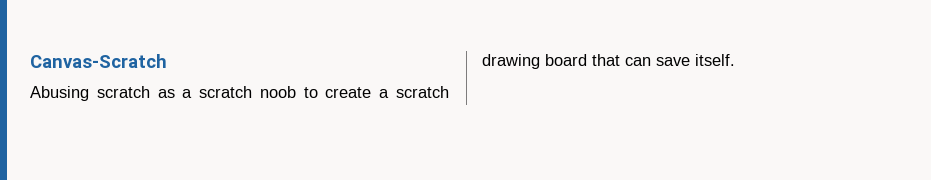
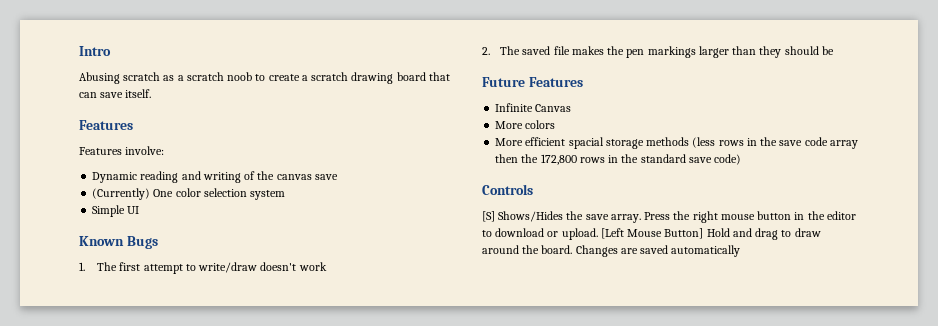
[30,54,167,68] Canvas-Scratch -> [79,46,111,56] Intro
(735, 60) none -> [79,120,133,130] [79,146,165,155] [92,171,338,183] [92,188,286,200] [92,205,140,217] [79,236,158,249] [79,262,327,274] [482,46,834,58] [482,77,583,87] [495,103,572,112] [495,120,556,129] [495,137,858,149] [495,154,742,165] [482,184,533,195] [482,211,856,223] [482,228,821,240] [482,245,741,257] // Features // Features involve: // Dynamic reading and writing of the canvas save // (Currently) One color selection system // Simple UI // Known Bugs // 1. The first attempt to write/draw doesn't work // 2. The saved file makes the pen markings larger than they should be // Future Features // Infinite Canvas // More colors // More efficient spacial storage methods (less rows in the save code array then the 172,800 rows in the standard save code) // Controls // [S] Shows/Hides the save array. Press the right mouse button in the editor to download or upload. [Left Mouse Button] Hold and drag to draw around the board. Changes are saved automatically

